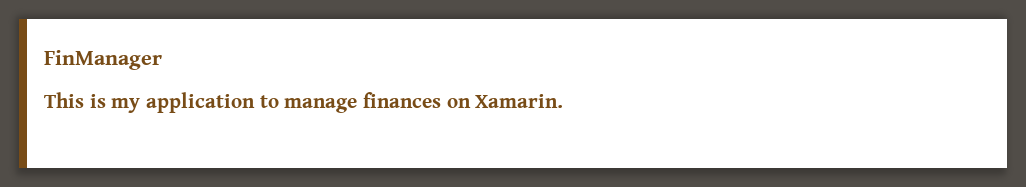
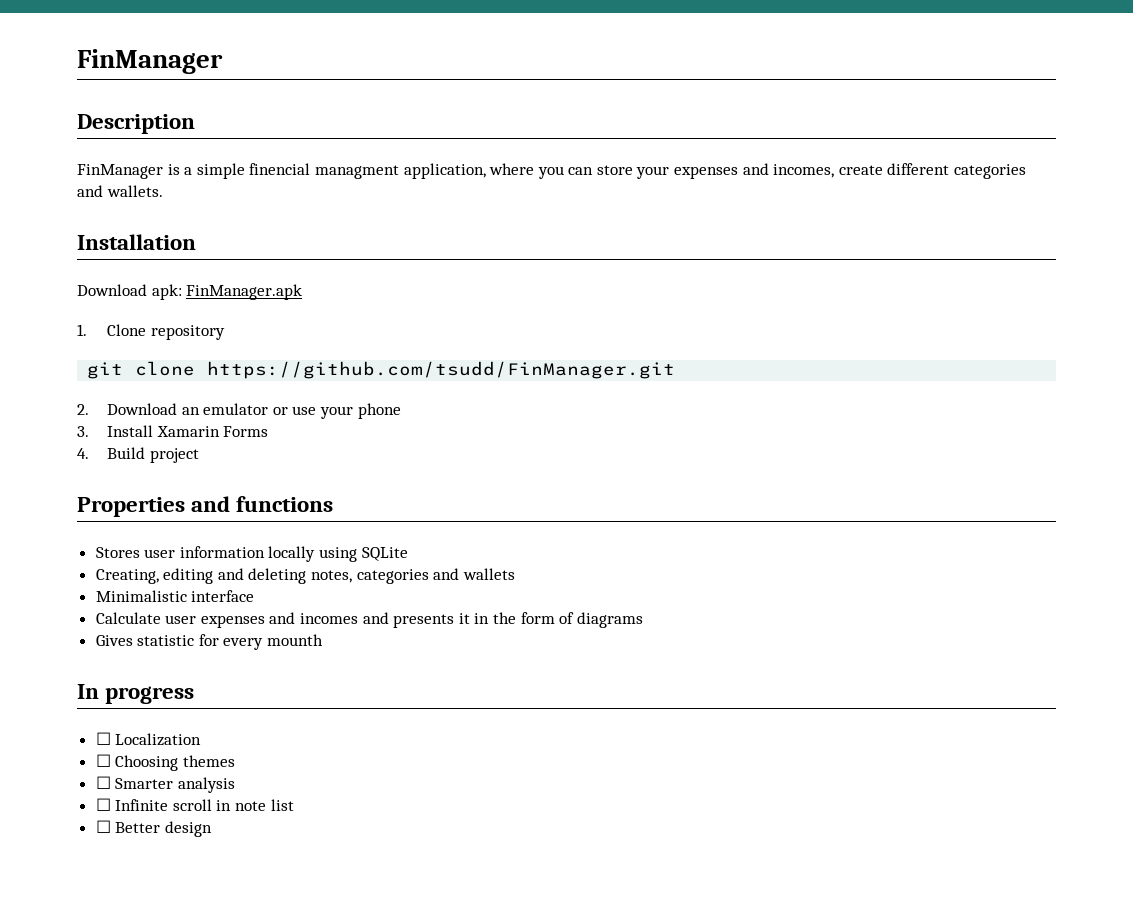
[44,92,564,113] This is my application to manage finances on Xamarin. -> [77,114,195,134] [77,163,1027,179] [77,185,163,197] [77,234,196,250] [77,284,303,300] [77,324,225,340] [87,361,676,379] [77,403,401,419] [77,425,269,437] [77,447,199,463] [77,496,334,517] [95,546,408,562] [95,568,515,584] [95,590,255,602] [95,612,643,628] [95,634,324,650] [77,684,195,704] [95,732,202,746] [95,754,235,771] [95,776,235,793] [95,798,294,811] [95,820,212,837] Description // FinManager is a simple finencial managment application, where you can store your expenses and incomes, create different categories and wallets. // Installation // Download apk: FinManager.apk // 1. Clone repository // git clone https://github.com/tsudd/FinManager.git // 2. Download an emulator or use your phone // 3. Install Xamarin Forms // 4. Build project // Properties and functions // Stores user information locally using SQLite // Creating, editing and deleting notes, categories and wallets // Minimalistic interface // Calculate user expenses and incomes and presents it in the form of diagrams // Gives statistic for every mounth // In progress // ☐ Localization // ☐ Choosing themes // ☐ Smarter analysis // ☐ Infinite scroll in note list // ☐ Better design

